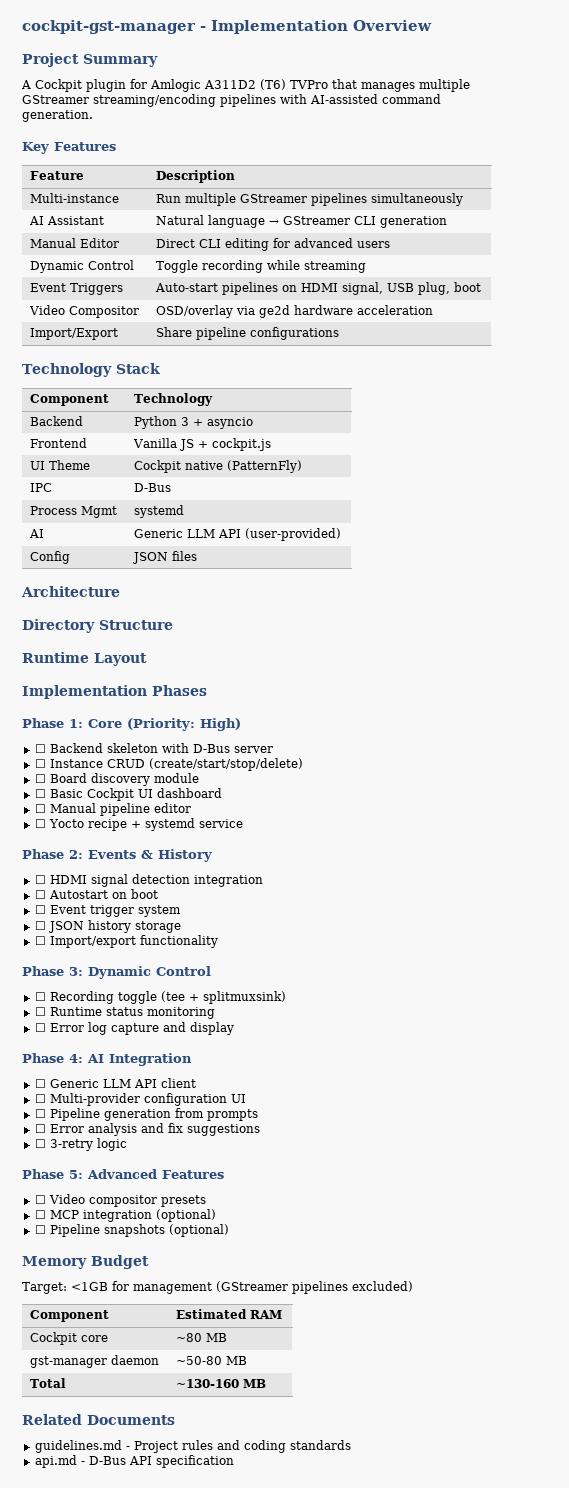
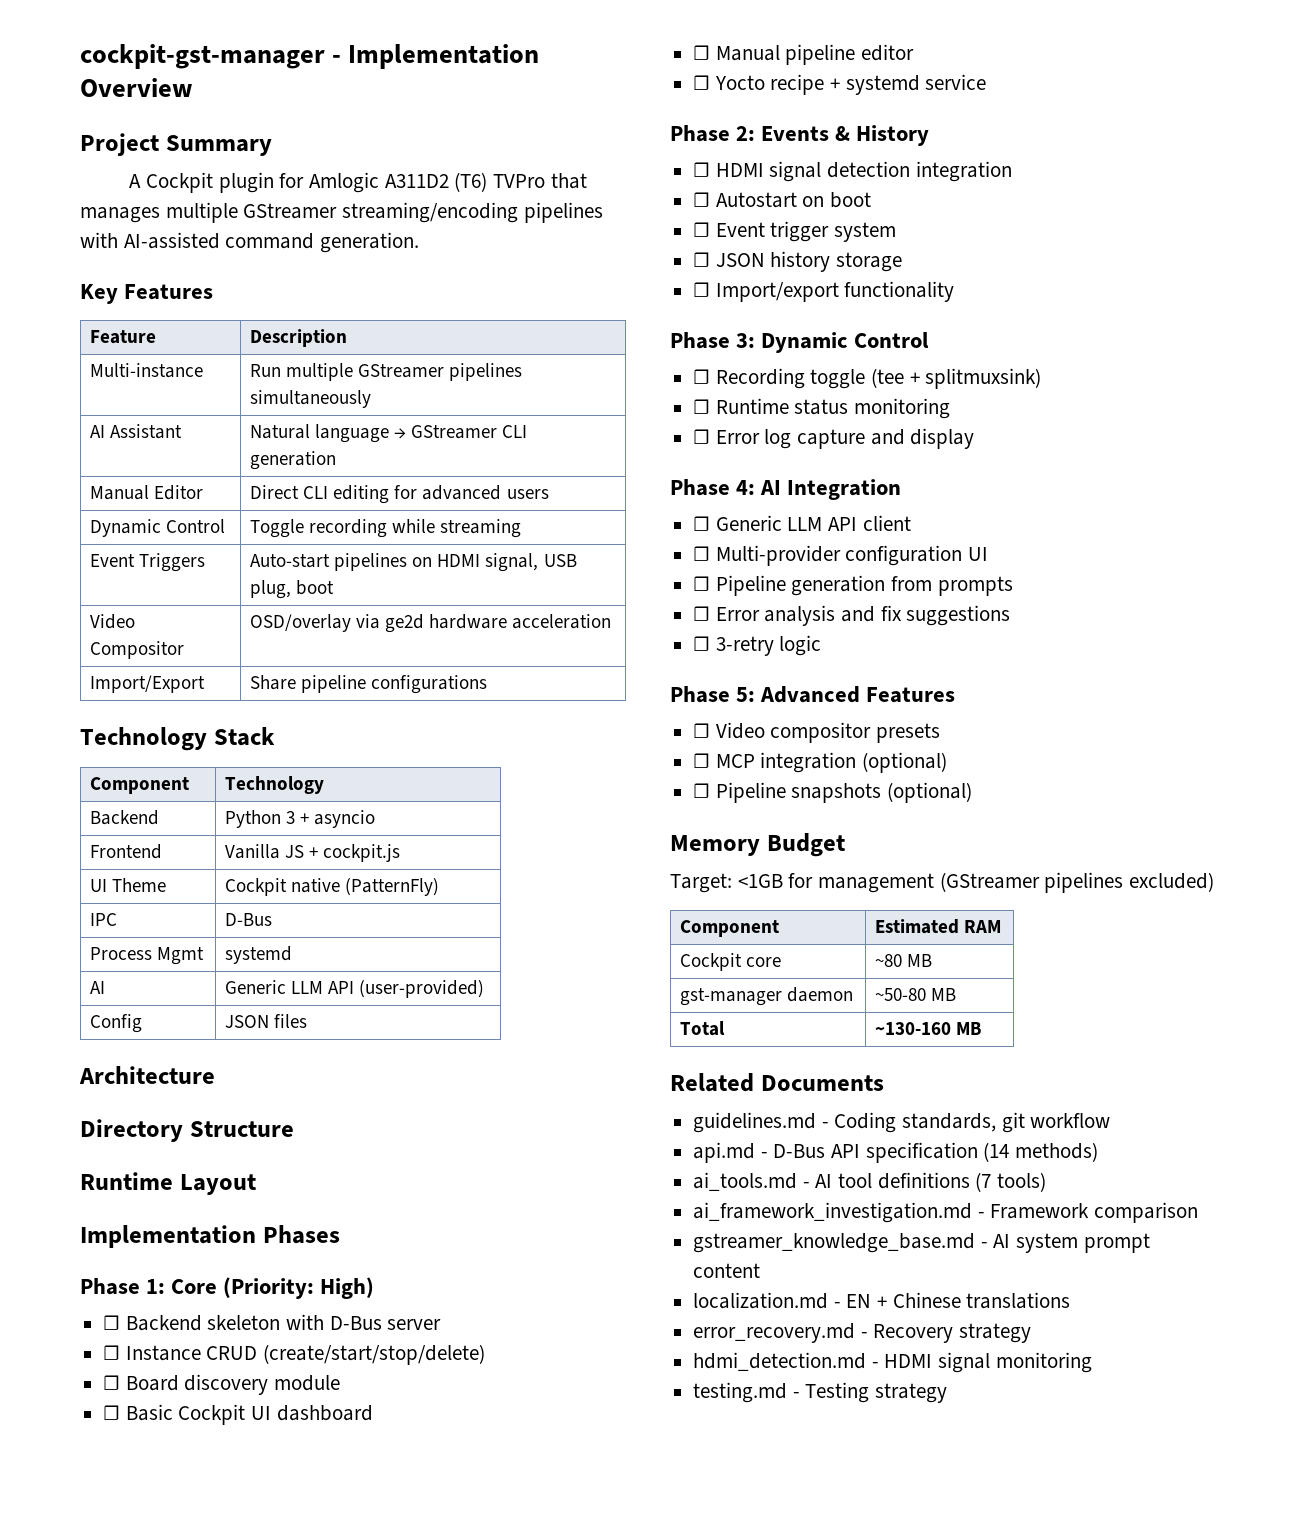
[133,1440,351,1453] Project rules and coding standards -> [834,1112,1111,1133] Coding standards, git workflow
(234, 1461) none -> [983,1142,1099,1162] [693,1172,1047,1192] [693,1202,1199,1223] [693,1233,1150,1253] [693,1263,761,1278] [693,1292,1071,1309] [693,1323,1032,1343] [693,1352,1092,1373] [693,1382,948,1403] (14 methods) // ai_tools.md - AI tool definitions (7 tools) // ai_framework_investigation.md - Framework comparison // gstreamer_knowledge_base.md - AI system prompt content // localization.md - EN + Chinese translations // error_recovery.md - Recovery strategy // hdmi_detection.md - HDMI signal monitoring // testing.md - Testing strategy

